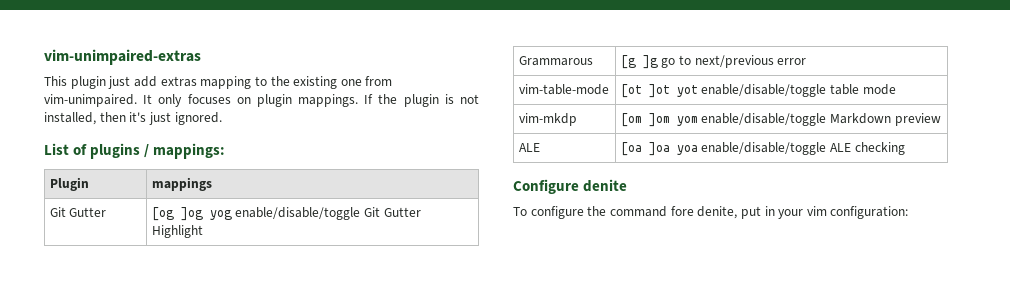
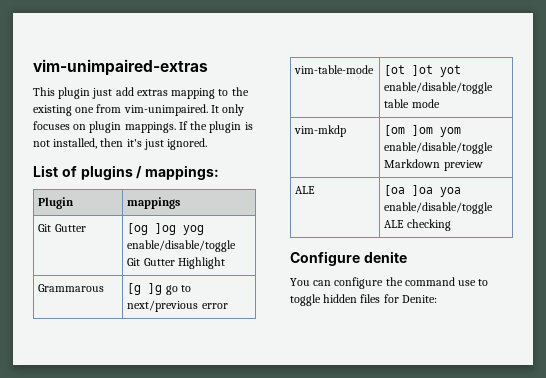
[513,207,527,216] To -> [290,278,332,286] You can
[670,206,909,219] fore denite, put in your vim configuration: -> [458,279,489,286] [290,294,437,306] use to toggle hidden files for Denite:

